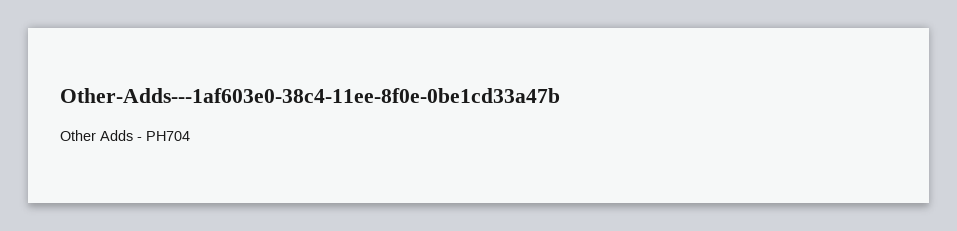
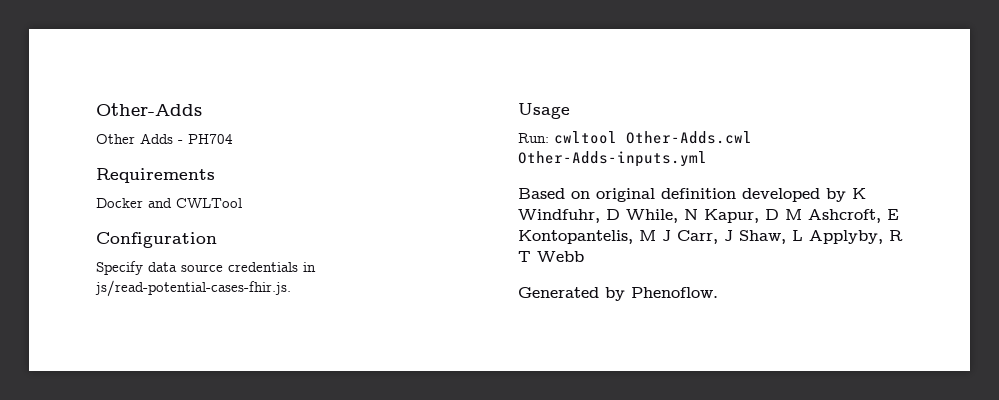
[60,88,560,103] Other-Adds---1af603e0-38c4-11ee-8f0e-0be1cd33a47b -> [96,103,202,116] Other-Adds
(190, 136) none -> [96,168,215,183] [96,198,242,208] [96,232,217,248] [96,261,316,275] [95,280,291,297] [518,103,570,119] [518,131,752,144] [518,151,707,167] [518,188,866,202] [518,209,899,223] [518,230,903,244] [518,251,584,262] [518,287,718,301] // Requirements // Docker and CWLTool // Configuration // Specify data source credentials in js/read-potential-cases-fhir.js. // Usage // Run: cwltool Other-Adds.cwl Other-Adds-inputs.yml // Based on original definition developed by K Windfuhr, D While, N Kapur, D M Ashcroft, E Kontopantelis, M J Carr, J Shaw, L Applyby, R T Webb // Generated by Phenoflow.

